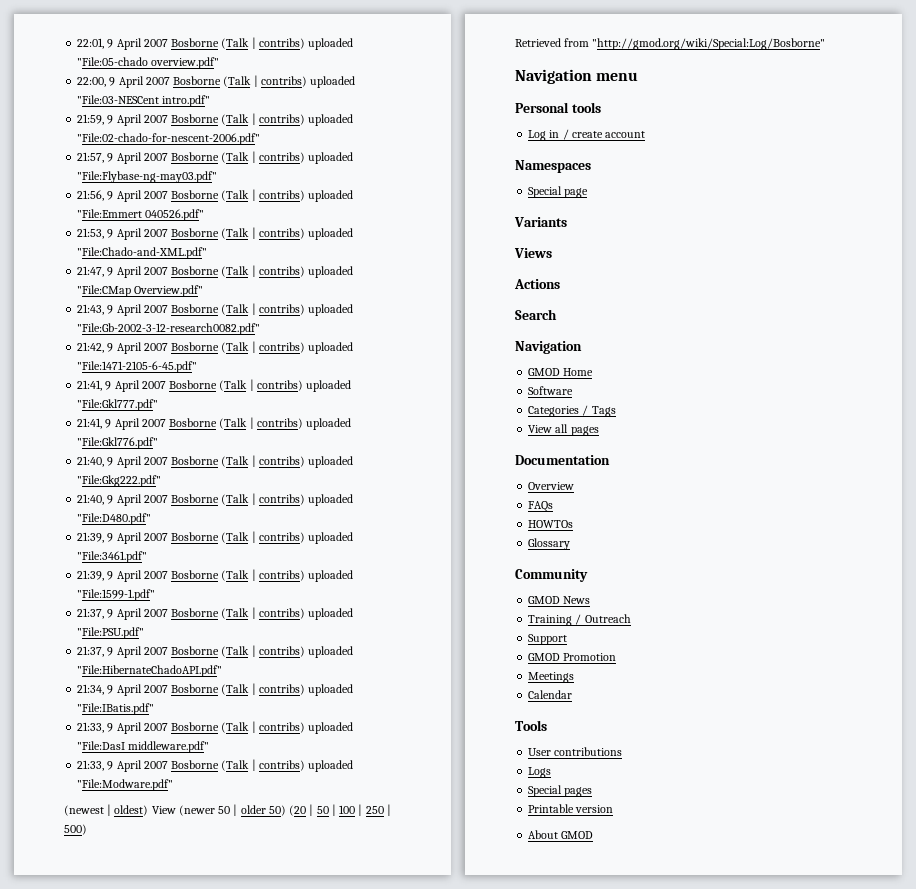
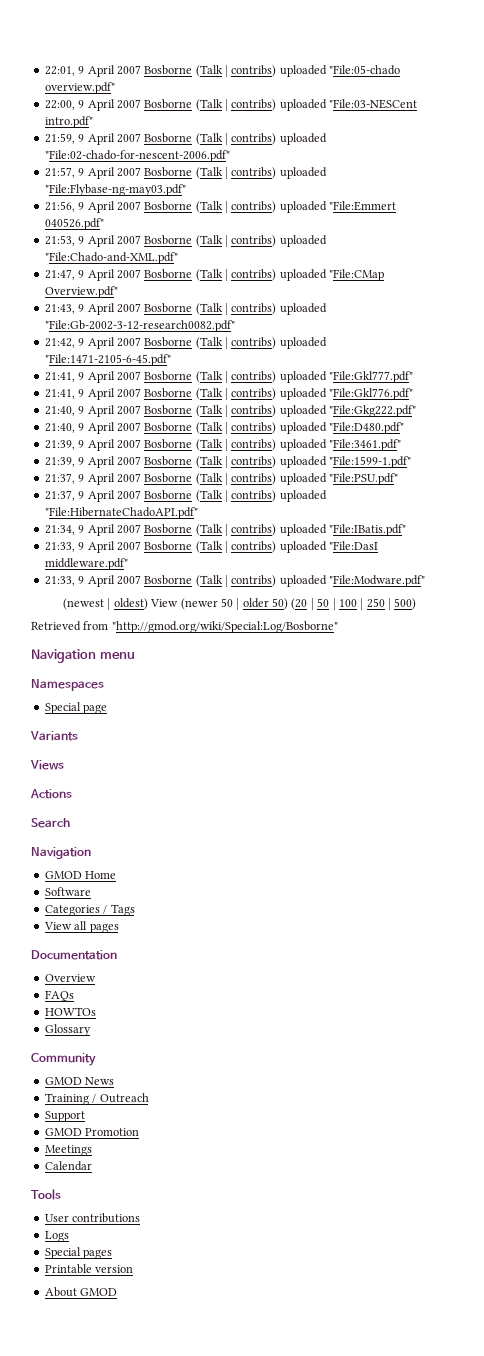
[515,102,601,113] [528,129,646,141] // Personal tools // Log in / create account -> (135, 655) none

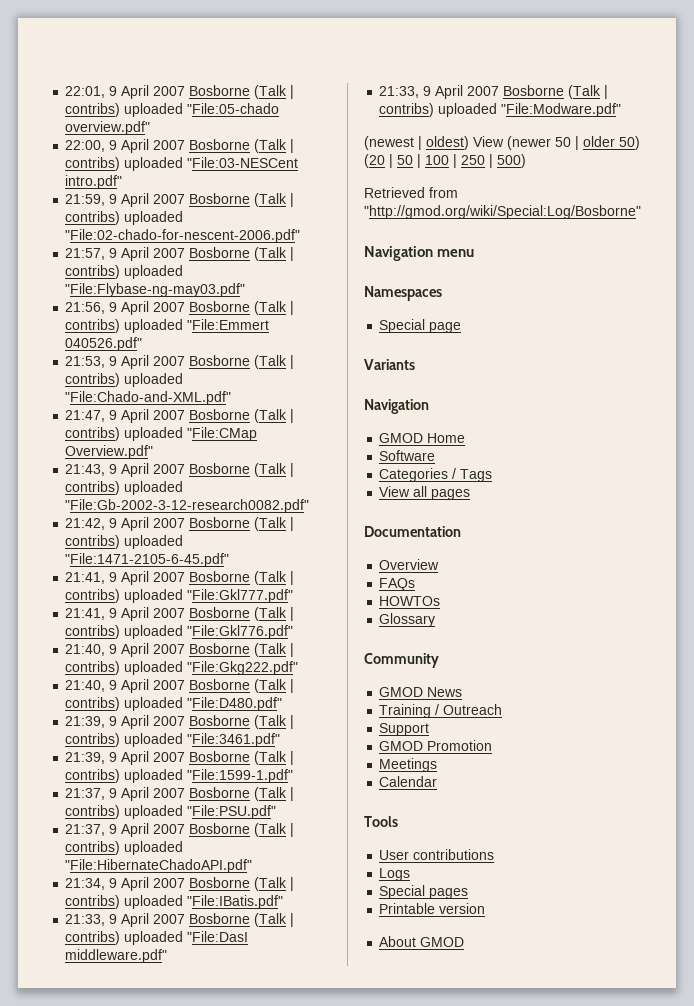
[30,760,64,770] [30,789,72,799] [31,818,70,828] // Views // Actions // Search -> (415, 364) none

